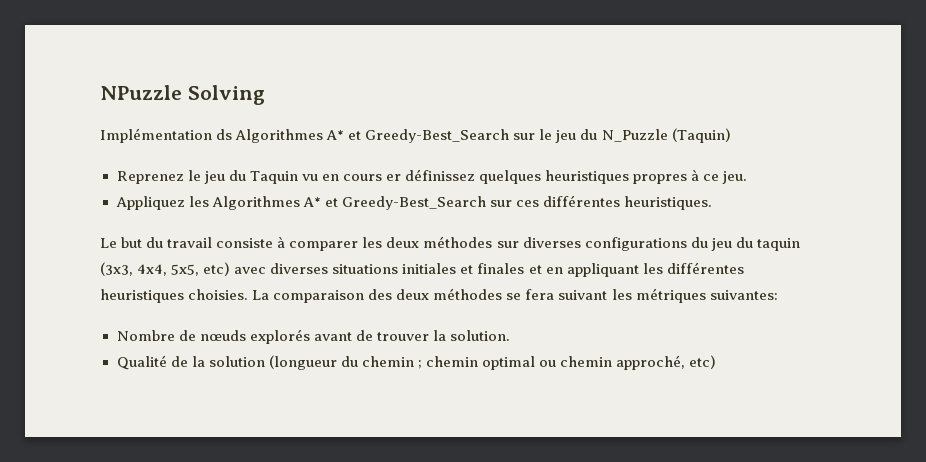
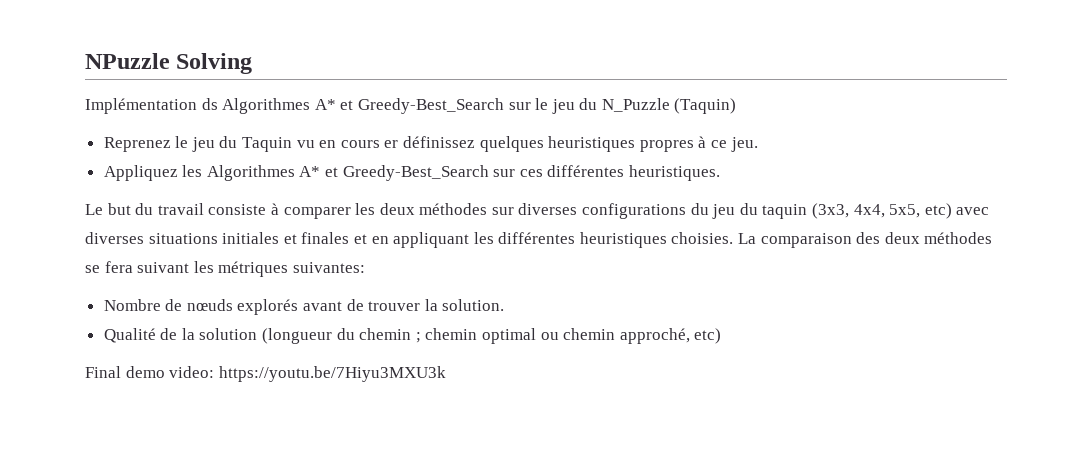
(717, 362) none -> [85,366,446,382] // Final demo video: https://youtu.be/7Hiyu3MXU3k

